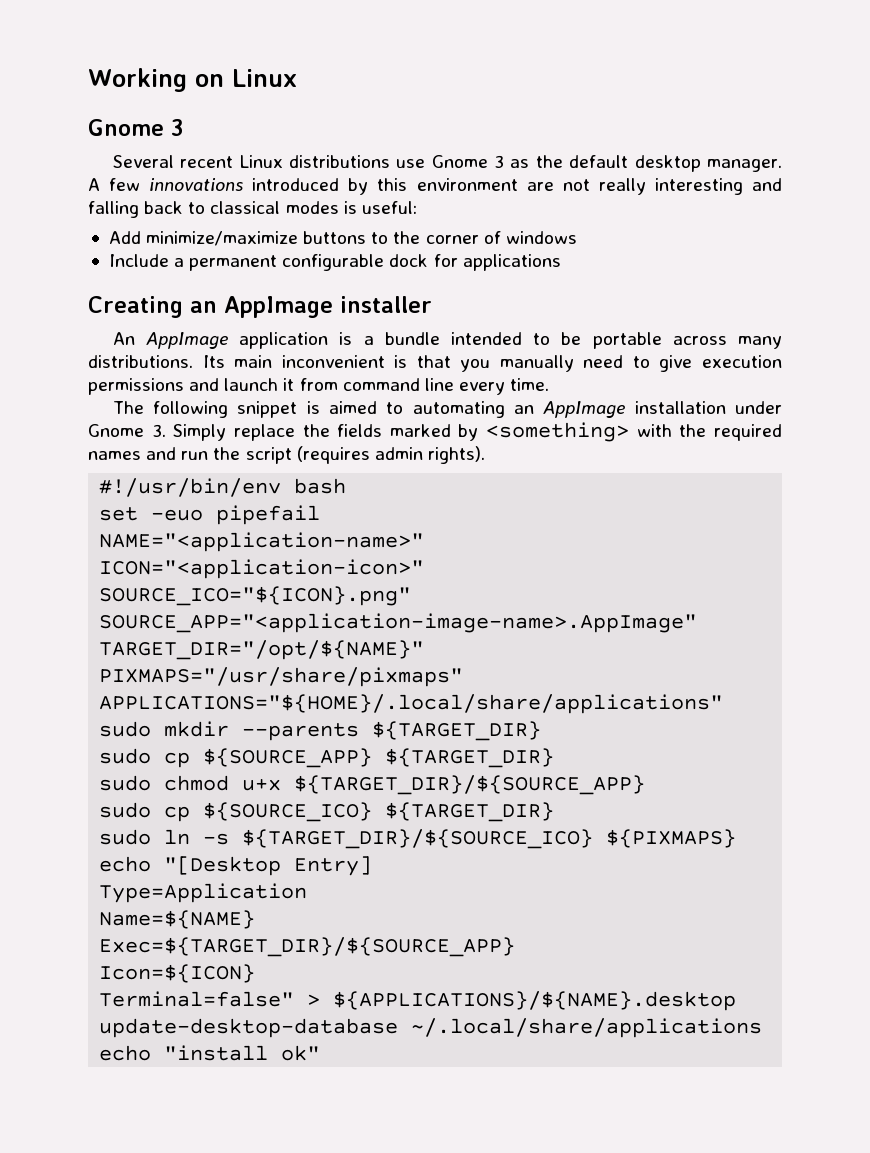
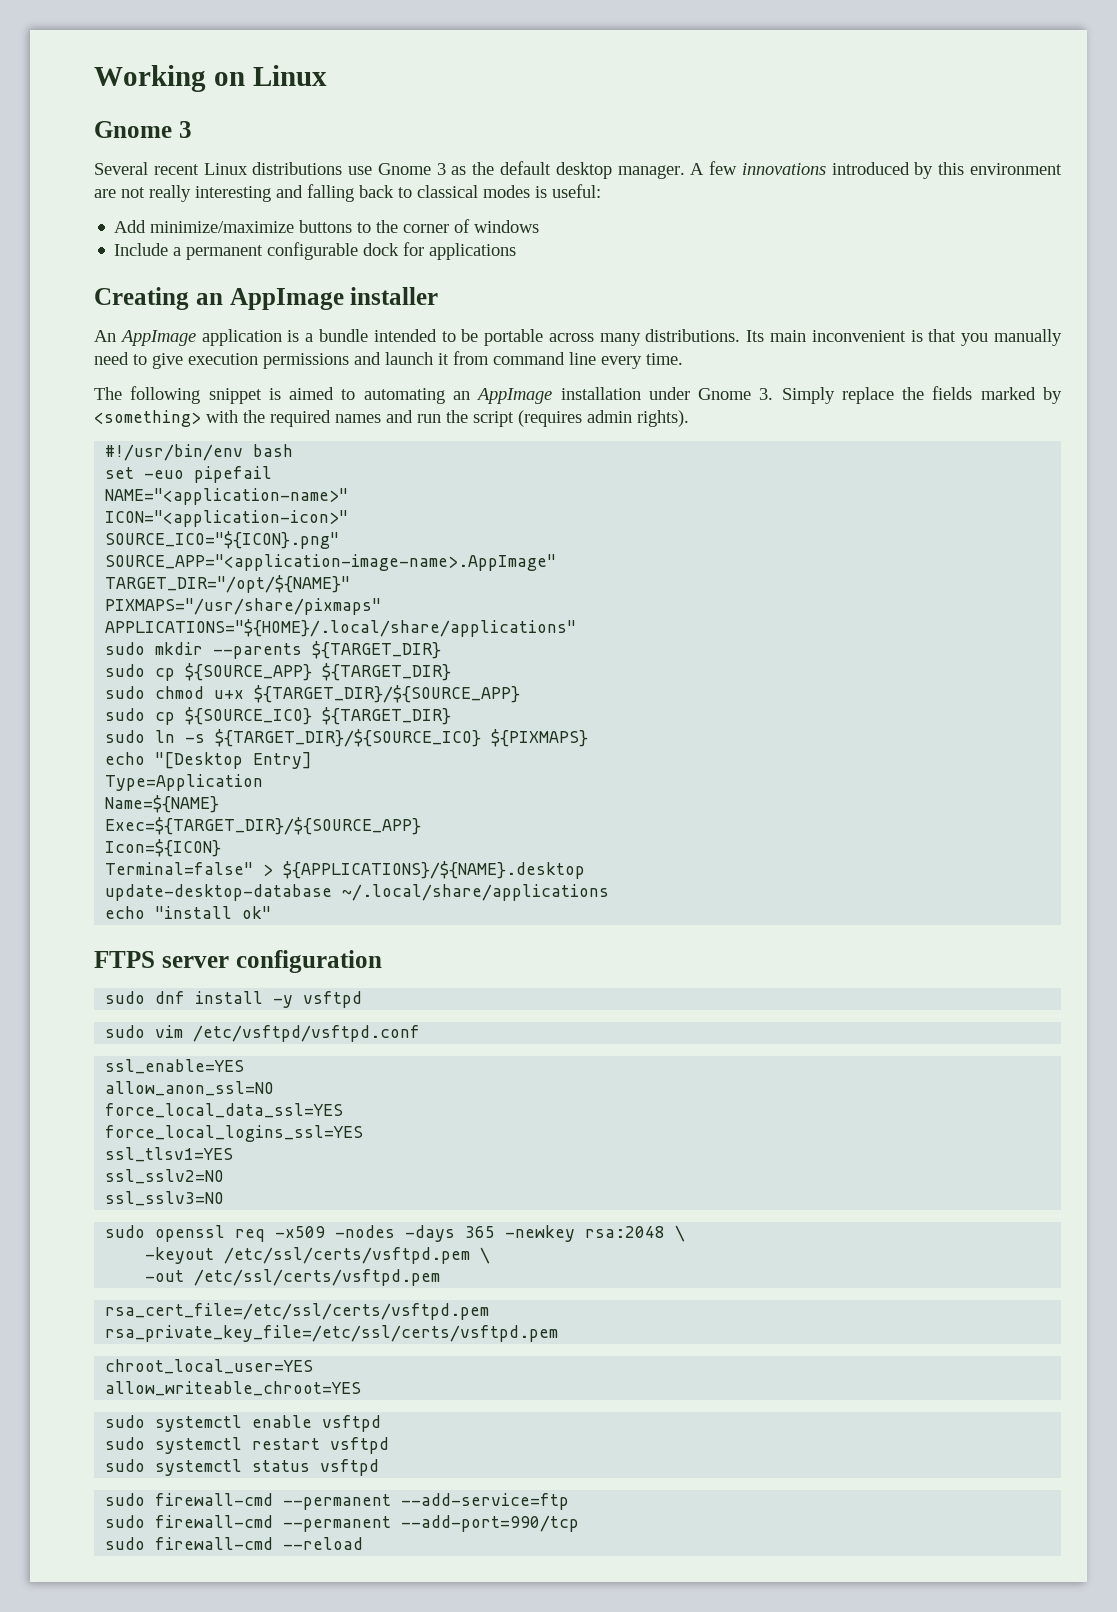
(321, 1053) none -> [94,950,382,973] [105,991,363,1008] [105,1025,421,1042] [105,1059,245,1074] [105,1081,275,1096] [105,1103,344,1118] [105,1125,364,1142] [105,1147,234,1162] [105,1169,225,1184] [105,1191,225,1206] [105,1225,686,1242] [145,1247,491,1264] [145,1269,441,1286] [105,1303,490,1320] [105,1325,559,1342] [105,1359,314,1374] [105,1381,362,1396] [105,1415,382,1432] [105,1437,390,1454] [105,1459,380,1476] [105,1493,570,1510] [105,1515,580,1532] [105,1537,364,1550] // FTPS server configuration // sudo dnf install -y vsftpd // sudo vim /etc/vsftpd/vsftpd.conf // ssl_enable=YES // allow_anon_ssl=NO // force_local_data_ssl=YES // force_local_logins_ssl=YES // ssl_tlsv1=YES // ssl_sslv2=NO // ssl_sslv3=NO // sudo openssl req -x509 -nodes -days 365 -newkey rsa:2048 \ // -keyout /etc/ssl/certs/vsftpd.pem \ // -out /etc/ssl/certs/vsftpd.pem // rsa_cert_file=/etc/ssl/certs/vsftpd.pem // rsa_private_key_file=/etc/ssl/certs/vsftpd.pem // chroot_local_user=YES // allow_writeable_chroot=YES // sudo systemctl enable vsftpd // sudo systemctl restart vsftpd // sudo systemctl status vsftpd // sudo firewall-cmd --permanent --add-service=ftp // sudo firewall-cmd --permanent --add-port=990/tcp // sudo firewall-cmd --reload

